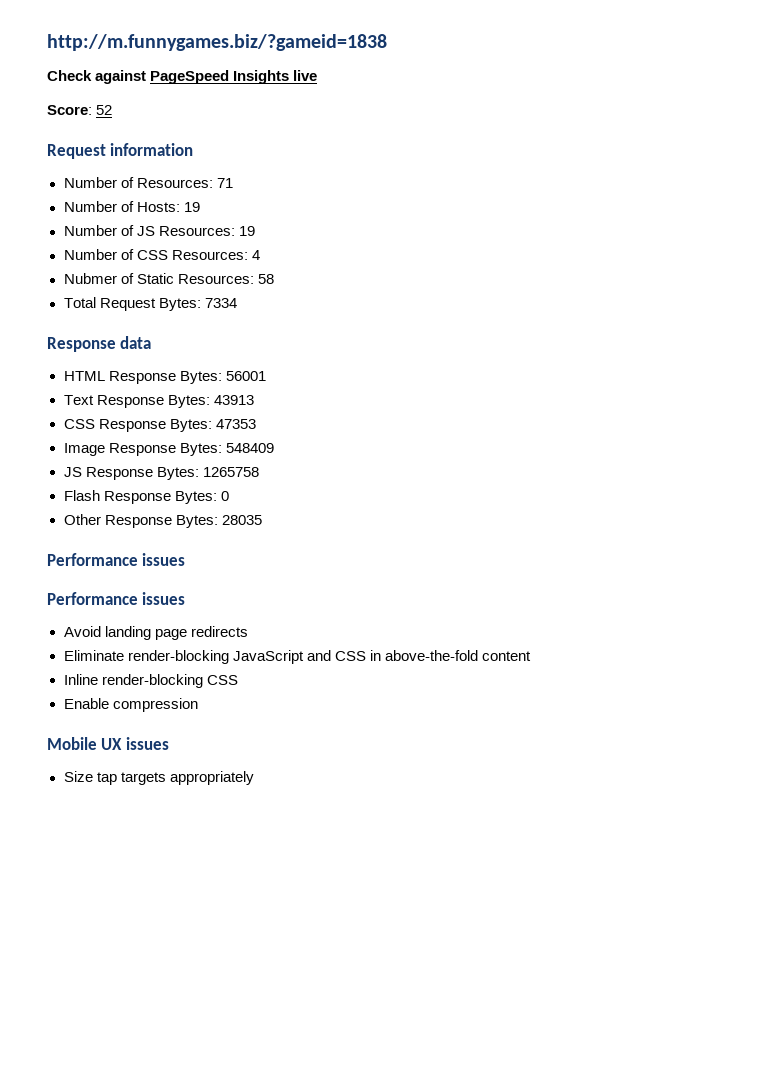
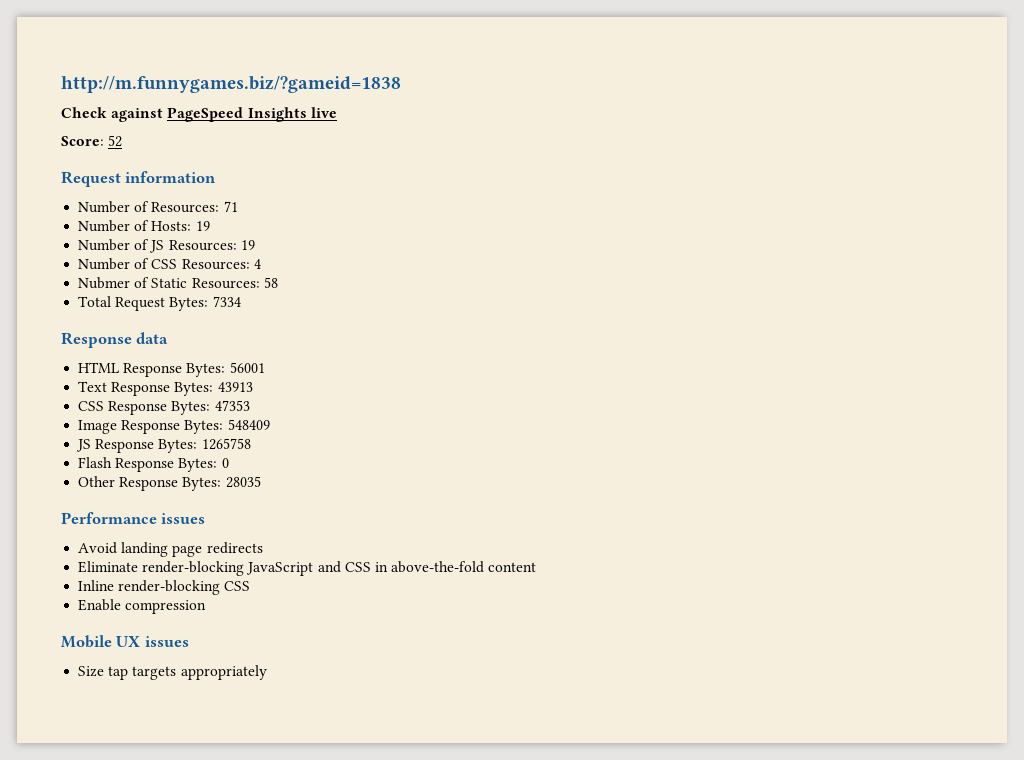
[47,592,186,605] // Performance issues -> (206, 518) none

